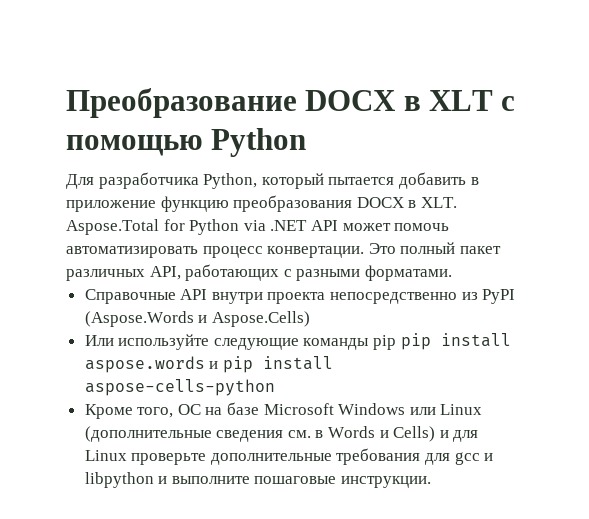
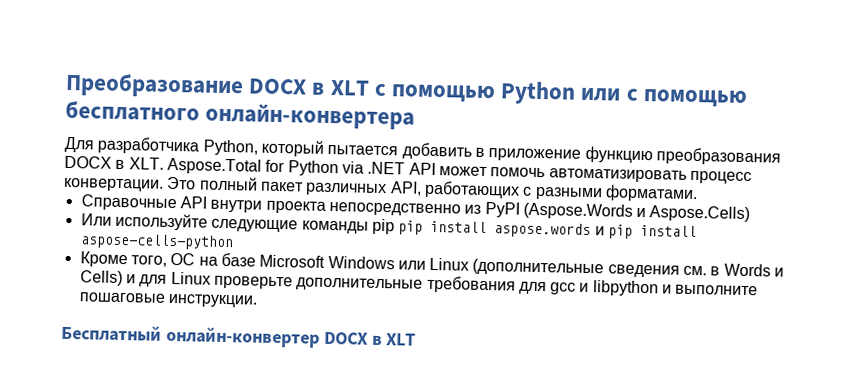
(307, 142) none -> [580,87,748,107] [65,100,416,130] или с помощью бесплатного онлайн-конвертера
(432, 482) none -> [61,324,417,348] // Бесплатный онлайн-конвертер DOCX в XLT

